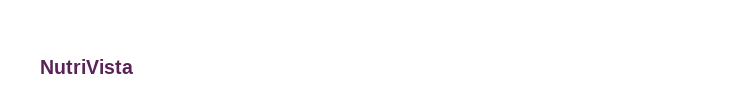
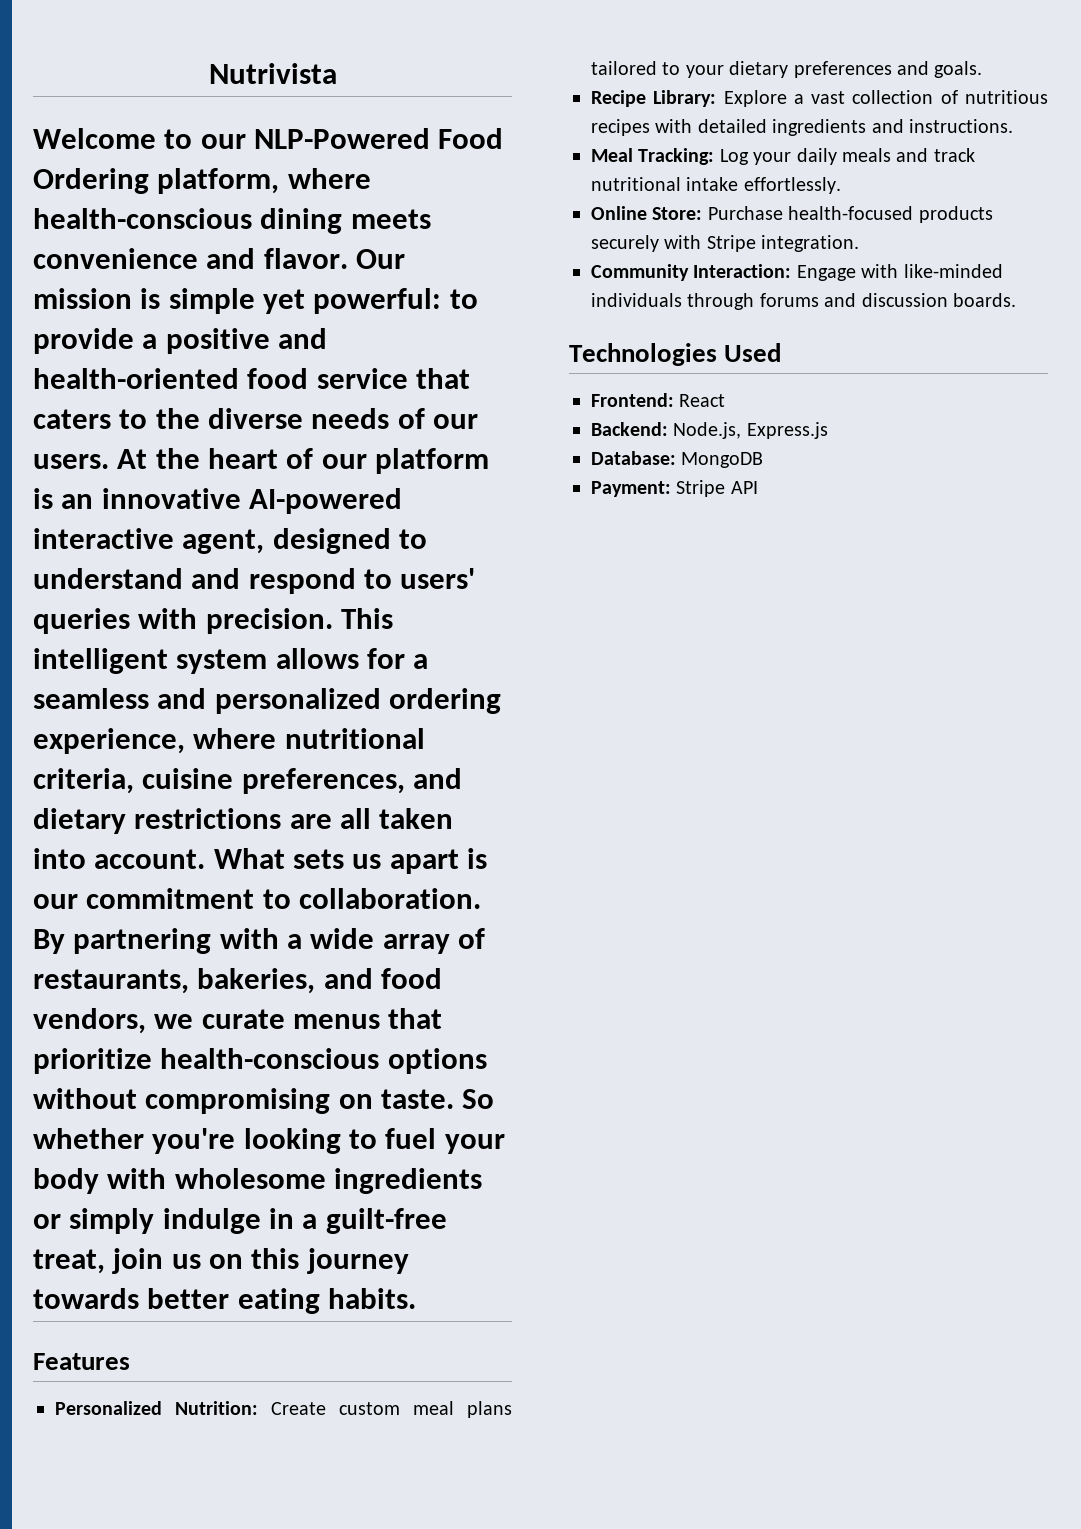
[40,59,133,74] NutriVista -> [208,63,337,84] [33,128,504,149] [33,168,371,194] [33,208,431,234] [33,248,406,269] [33,288,478,314] [33,328,328,354] [33,368,471,389] [33,408,479,429] [33,448,490,474] [33,488,403,514] [33,528,428,554] [33,568,476,594] [33,608,394,634] [33,648,429,674] [33,688,502,714] [33,728,425,754] [33,768,463,794] [33,808,454,834] [33,848,488,874] [33,888,482,909] [33,928,486,954] [33,968,443,994] [33,1008,443,1034] [33,1048,487,1074] [33,1088,495,1114] [33,1128,505,1154] [33,1168,483,1194] [33,1208,447,1234] [33,1248,409,1274] [33,1288,417,1314] [33,1353,130,1370] [55,1401,512,1418] [591,61,983,78] [591,90,1048,107] [591,119,1013,136] [591,148,975,165] [591,177,841,194] [591,206,993,223] [591,235,860,252] [591,264,1003,281] [591,293,1016,310] [569,343,782,366] [591,393,726,407] [591,422,828,439] [591,451,764,468] [591,480,758,497] Nutrivista // Welcome to our NLP-Powered Food Ordering platform, where health-conscious dining meets convenience and flavor. Our mission is simple yet powerful: to provide a positive and health-oriented food service that caters to the diverse needs of our users. At the heart of our platform is an innovative AI-powered interactive agent, designed to understand and respond to users' queries with precision. This intelligent system allows for a seamless and personalized ordering experience, where nutritional criteria, cuisine preferences, and dietary restrictions are all taken into account. What sets us apart is our commitment to collaboration. By partnering with a wide array of restaurants, bakeries, and food vendors, we curate menus that prioritize health-conscious options without compromising on taste. So whether you're looking to fuel your body with wholesome ingredients or simply indulge in a guilt-free treat, join us on this journey towards better eating habits. // Features // Personalized Nutrition: Create custom meal plans tailored to your dietary preferences and goals. // Recipe Library: Explore a vast collection of nutritious recipes with detailed ingredients and instructions. // Meal Tracking: Log your daily meals and track nutritional intake effortlessly. // Online Store: Purchase health-focused products securely with Stripe integration. // Community Interaction: Engage with like-minded individuals through forums and discussion boards. // Technologies Used // Frontend: React // Backend: Node.js, Express.js // Database: MongoDB // Payment: Stripe API

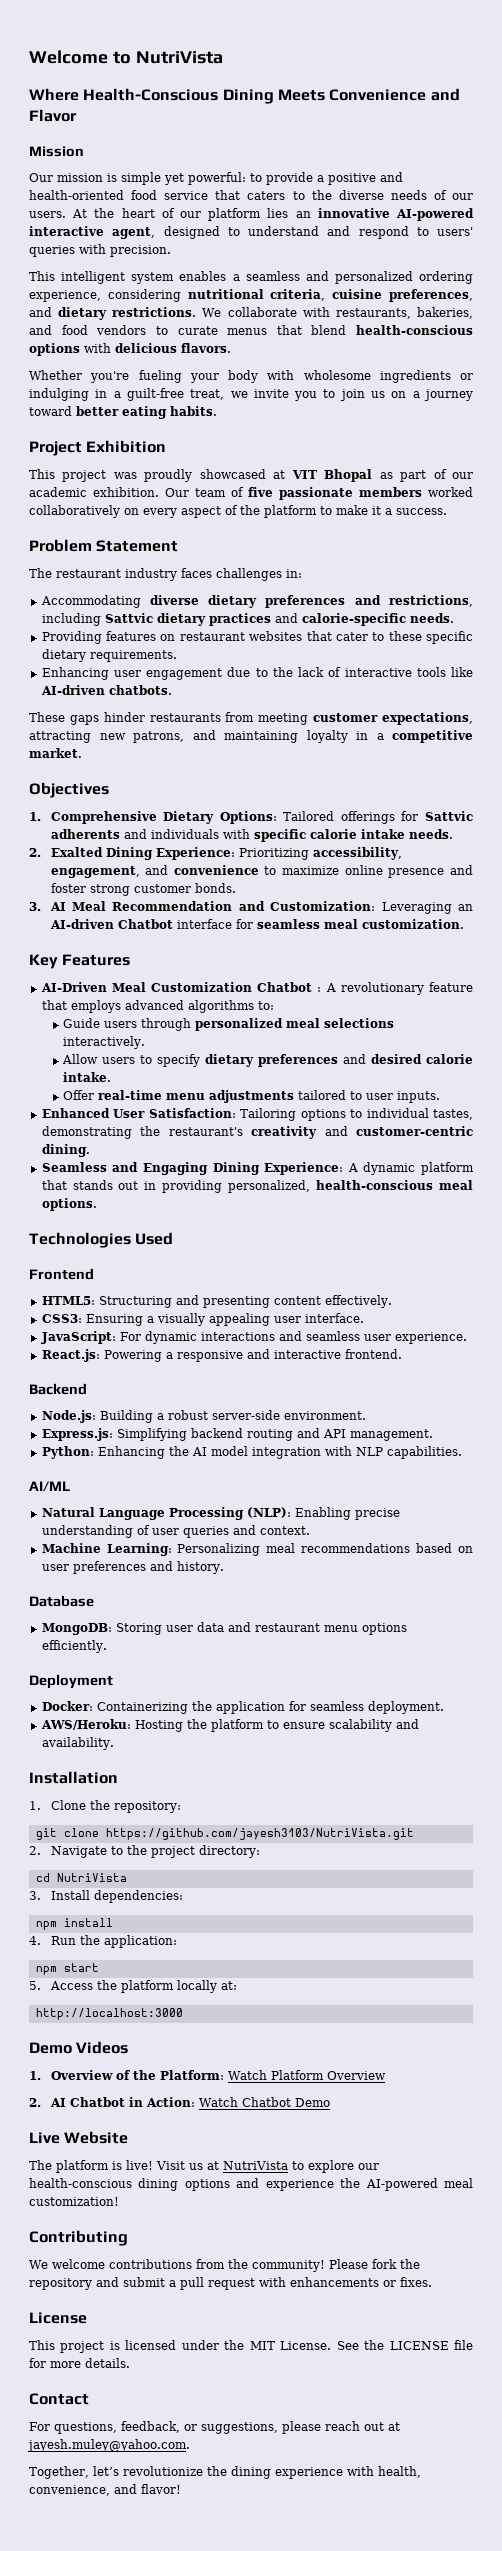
[208,63,337,84] Nutrivista // -> (29, 57) none
[200,128,504,149] [33,168,371,194] [33,208,431,234] [33,248,348,269] our NLP-Powered Food Ordering platform, where health-conscious dining meets convenience and flavor. -> [135,51,223,64] [29,88,460,104] [29,109,77,122] [29,146,84,157] NutriVista // Where Health-Conscious Dining Meets Convenience and Flavor // Mission //
[33,488,53,509] is -> [267,208,289,218] lies
(333, 621) none -> (171, 251) //
[275,648,406,669] allows for -> [179,271,227,281] enables
[193,728,277,749] where -> [107,289,181,302] considering
[134,808,454,829] [33,848,488,874] [33,888,482,909] [33,928,486,954] restrictions are all taken into account. What sets us apart is our commitment to collaboration. By partnering with a wide array of -> [112,307,330,317] restrictions. We collaborate with
[33,1008,194,1034] vendors, we -> [96,325,168,335] vendors to
[33,1048,152,1074] prioritize -> [311,325,347,335] blend
[33,1088,495,1114] [33,1128,437,1154] without compromising on taste. So whether you're looking to fuel -> [84,343,231,353] [29,370,182,383] with delicious flavors. // Whether you're fueling
[69,1208,261,1234] simply indulge -> [29,388,89,401] indulging
[112,1248,409,1274] [33,1288,417,1314] [33,1353,130,1370] [55,1401,512,1418] [591,61,983,78] [591,90,1048,107] [591,119,1013,136] [591,148,975,165] [591,177,841,194] [591,206,993,223] [591,235,860,252] [591,264,1003,281] [591,293,1016,310] [569,343,782,366] [591,393,726,407] [591,422,828,439] [591,451,764,468] [591,480,758,497] join us on this journey towards better eating habits. // Features // Personalized Nutrition: Create custom meal plans tailored to your dietary preferences and goals. // Recipe Library: Explore a vast collection of nutritious recipes with detailed ingredients and instructions. // Meal Tracking: Log your daily meals and track nutritional intake effortlessly. // Online Store: Purchase health-focused products securely with Stripe integration. // Community Interaction: Engage with like-minded individuals through forums and discussion boards. // Technologies Used // Frontend: React // Backend: Node.js, Express.js // Database: MongoDB // Payment: Stripe API -> [230,389,474,401] [29,406,217,419] [29,440,167,456] [29,469,473,482] [29,487,473,500] [29,505,447,518] [29,539,179,552] [29,568,302,581] [40,595,473,608] [41,613,454,626] [41,631,473,644] [41,649,177,662] [41,667,474,680] [40,685,172,695] [29,712,473,725] [29,730,473,743] [29,748,82,758] [29,782,109,798] [29,811,473,824] [50,829,453,842] [29,847,402,860] [50,865,473,878] [50,883,236,896] [29,901,473,914] [49,919,464,929] [29,954,131,969] [40,982,473,995] [41,1000,274,1013] [63,1018,395,1031] [63,1036,146,1049] [62,1054,473,1067] [63,1072,112,1082] [63,1090,441,1103] [41,1108,474,1121] [41,1126,474,1139] [41,1144,90,1157] [41,1162,474,1175] [41,1180,473,1193] [41,1198,97,1211] [29,1232,174,1248] [29,1268,94,1280] [41,1295,392,1308] [41,1313,364,1326] [40,1331,467,1344] [41,1349,402,1362] [29,1383,87,1395] [41,1410,366,1423] [41,1428,433,1441] [41,1446,462,1459] [29,1481,70,1492] [41,1507,400,1520] [41,1525,310,1538] [41,1543,473,1556] [41,1561,224,1574] [29,1595,94,1607] [41,1622,407,1635] [41,1640,107,1653] [29,1674,113,1689] [41,1701,444,1714] [40,1719,419,1732] [41,1737,114,1750] [29,1771,118,1784] [29,1800,181,1813] [35,1828,414,1840] [29,1845,260,1858] [35,1873,127,1882] [29,1890,183,1903] [35,1918,113,1930] [29,1935,177,1948] [35,1963,99,1975] [29,1980,237,1993] [35,2008,183,2020] [29,2041,129,2054] [29,2070,386,2080] [29,2097,330,2107] [29,2131,129,2144] [29,2160,379,2173] [29,2178,473,2191] [29,2197,119,2206] [29,2230,128,2246] [29,2259,420,2272] [29,2277,432,2290] [29,2312,87,2324] [29,2340,473,2353] [29,2358,130,2368] [29,2393,89,2405] [29,2421,400,2434] [27,2439,190,2452] [29,2466,421,2479] [29,2484,181,2496] we invite you to join us on a journey toward better eating habits. // Project Exhibition // This project was proudly showcased at VIT Bhopal as part of our academic exhibition. Our team of five passionate members worked collaboratively on every aspect of the platform to make it a success. // Problem Statement // The restaurant industry faces challenges in: // Accommodating diverse dietary preferences and restrictions, including Sattvic dietary practices and calorie-specific needs. // Providing features on restaurant websites that cater to these specific dietary requirements. // Enhancing user engagement due to the lack of interactive tools like AI-driven chatbots. // These gaps hinder restaurants from meeting customer expectations, attracting new patrons, and maintaining loyalty in a competitive market. // Objectives // 1. Comprehensive Dietary Options: Tailored offerings for Sattvic adherents and individuals with specific calorie intake needs. // 2. Exalted Dining Experience: Prioritizing accessibility, engagement, and convenience to maximize online presence and foster strong customer bonds. // 3. AI Meal Recommendation and Customization: Leveraging an AI-driven Chatbot interface for seamless meal customization. // Key Features // AI-Driven Meal Customization Chatbot : A revolutionary feature that employs advanced algorithms to: // Guide users through personalized meal selections interactively. // Allow users to specify dietary preferences and desired calorie intake. // Offer real-time menu adjustments tailored to user inputs. // Enhanced User Satisfaction: Tailoring options to individual tastes, demonstrating the restaurant's creativity and customer-centric dining. // Seamless and Engaging Dining Experience: A dynamic platform that stands out in providing personalized, health-conscious meal options. // Technologies Used // Frontend // HTML5: Structuring and presenting content effectively. // CSS3: Ensuring a visually appealing user interface. // JavaScript: For dynamic interactions and seamless user experience. // React.js: Powering a responsive and interactive frontend. // Backend // Node.js: Building a robust server-side environment. // Express.js: Simplifying backend routing and API management. // Python: Enhancing the AI model integration with NLP capabilities. // AI/ML // Natural Language Processing (NLP): Enabling precise understanding of user queries and context. // Machine Learning: Personalizing meal recommendations based on user preferences and history. // Database // MongoDB: Storing user data and restaurant menu options efficiently. // Deployment // Docker: Containerizing the application for seamless deployment. // AWS/Heroku: Hosting the platform to ensure scalability and availability. // Installation // 1. Clone the repository: // git clone https://github.com/jayesh3103/NutriVista.git // 2. Navigate to the project directory: // cd NutriVista // 3. Install dependencies: // npm install // 4. Run the application: // npm start // 5. Access the platform locally at: // http://localhost:3000 // Demo Videos // 1. Overview of the Platform: Watch Platform Overview // 2. AI Chatbot in Action: Watch Chatbot Demo // Live Website // The platform is live! Visit us at NutriVista to explore our health-conscious dining options and experience the AI-powered meal customization! // Contributing // We welcome contributions from the community! Please fork the repository and submit a pull request with enhancements or fixes. // License // This project is licensed under the MIT License. See the LICENSE file for more details. // Contact // For questions, feedback, or suggestions, please reach out at jayesh.muley@yahoo.com. // Together, let’s revolutionize the dining experience with health, convenience, and flavor!

